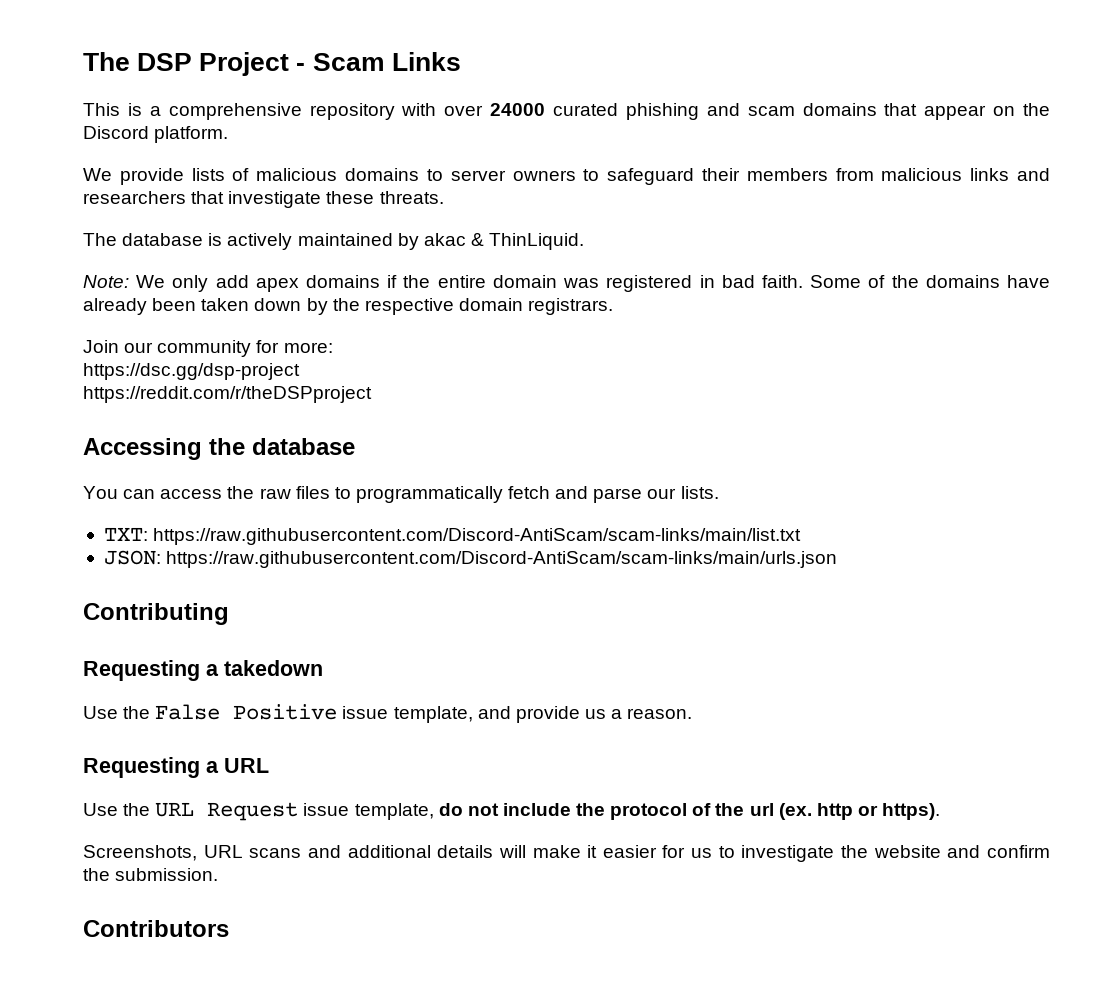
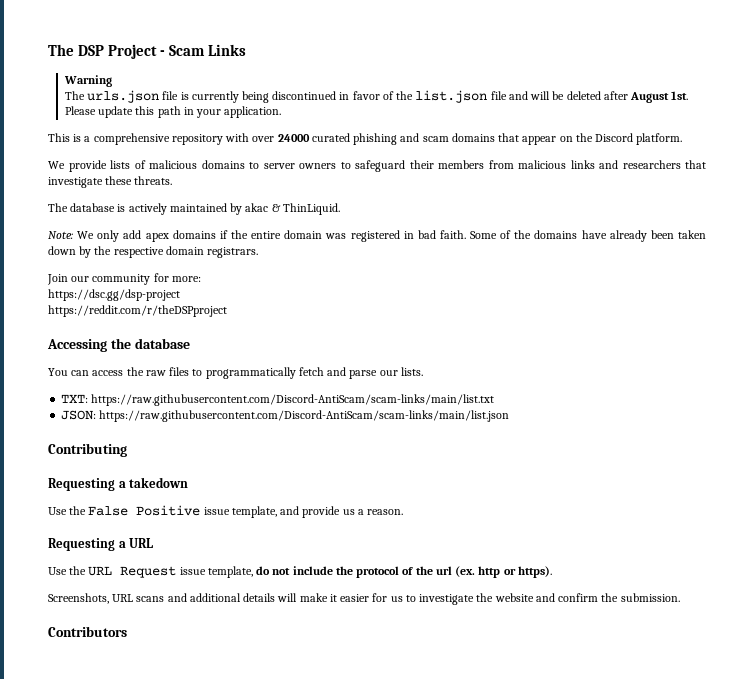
(461, 61) none -> [63,75,112,87] [64,90,689,103] [64,106,282,118] // Warning // The urls.json file is currently being discontinued in favor of the list.json file and will be deleted after August 1st. Please update this path in your application.
[166,551,838,568] https://raw.githubusercontent.com/Discord-AntiScam/scam-links/main/urls.json -> [99,410,510,422] https://raw.githubusercontent.com/Discord-AntiScam/scam-links/main/list.json

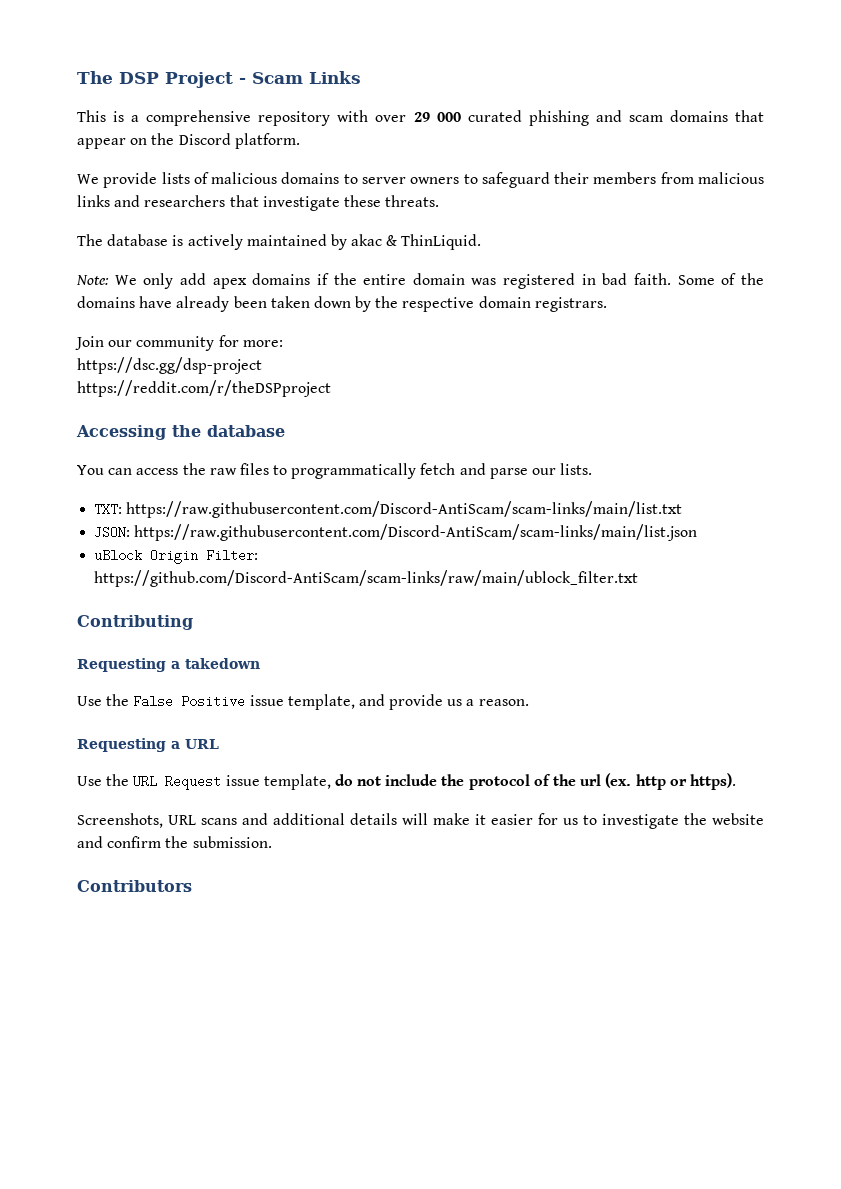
[63,75,112,87] [64,90,689,103] [64,106,282,118] // Warning // The urls.json file is currently being discontinued in favor of the list.json file and will be deleted after August 1st. Please update this path in your application. -> (361, 77) none
[277,134,310,142] 24000 -> [413,112,461,122] 29 000
(510, 416) none -> [94,549,259,564] [94,570,639,587] // uBlock Origin Filter: https://github.com/Discord-AntiScam/scam-links/raw/main/ublock_filter.txt

